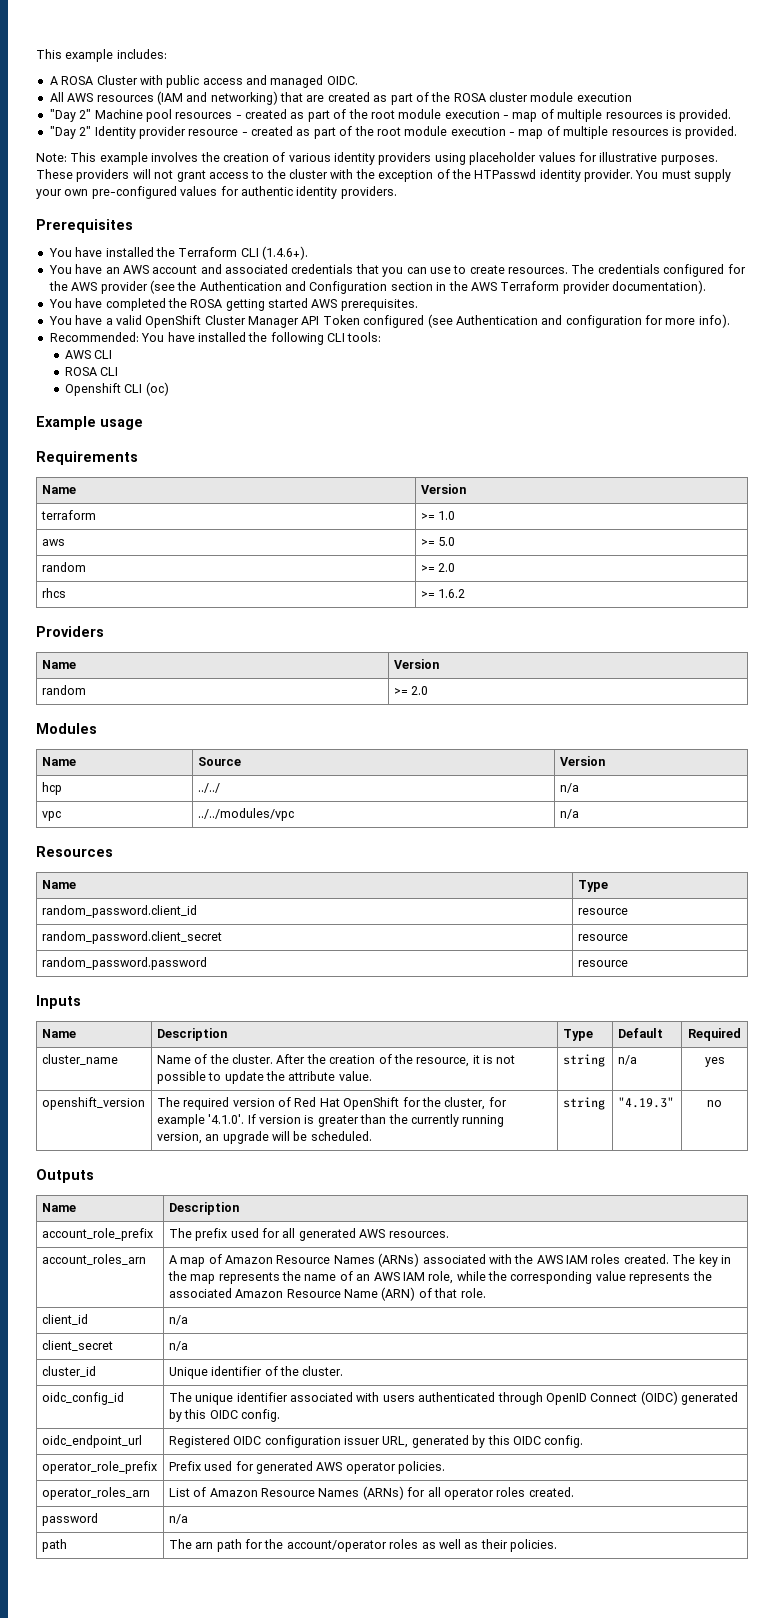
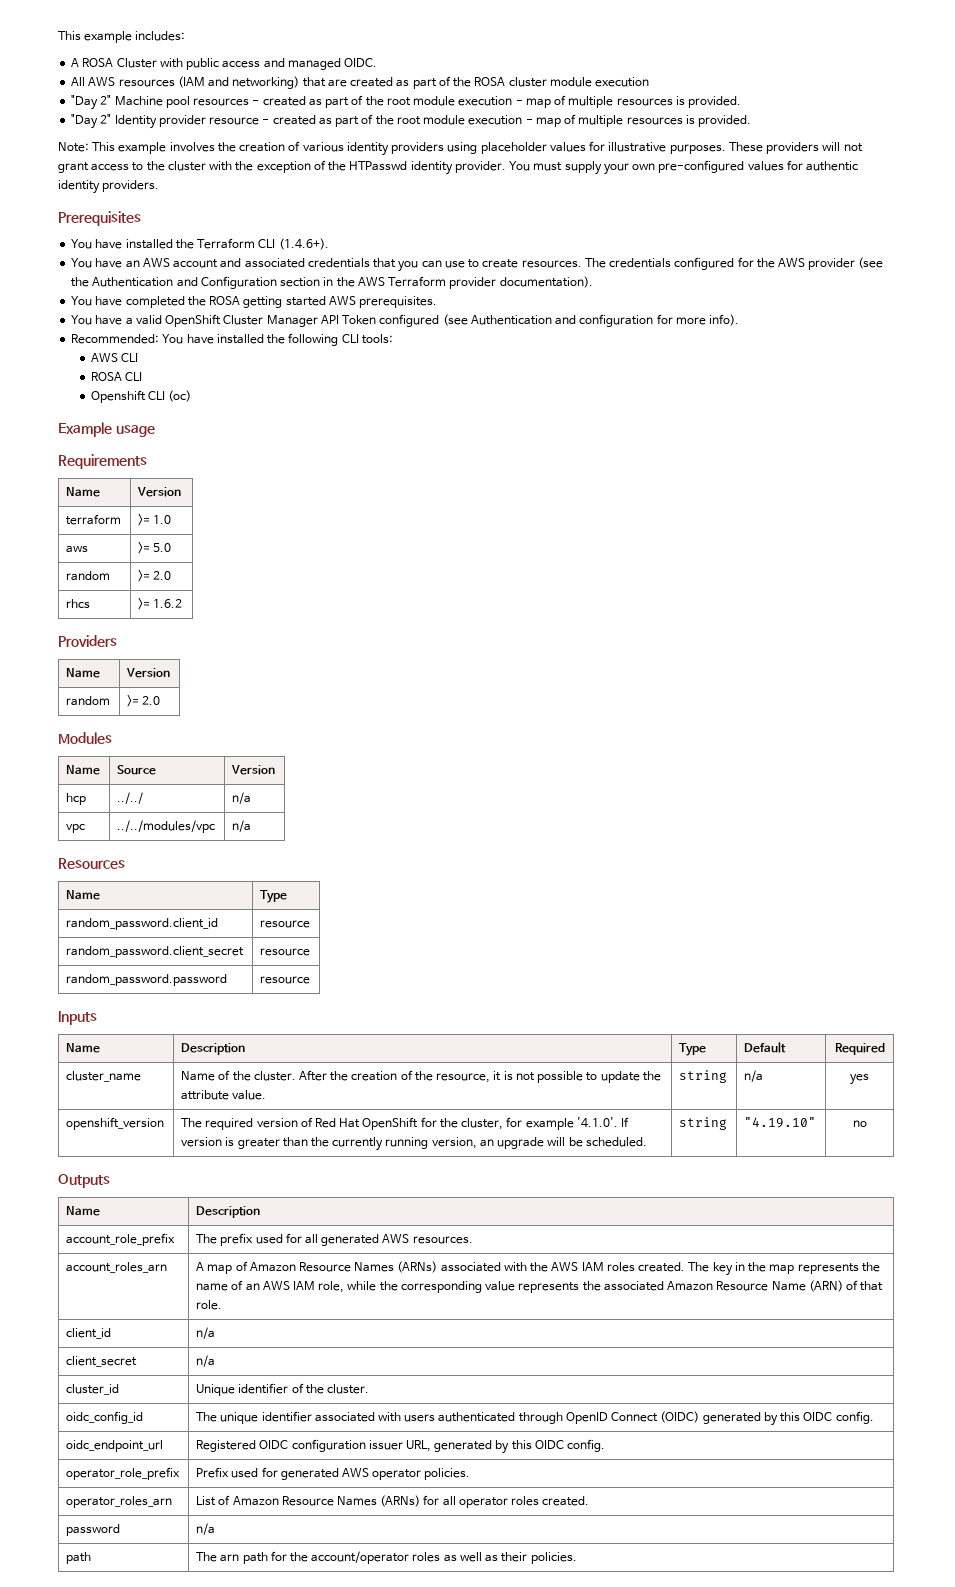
[617,1097,674,1108] "4.19.3" -> [744,1117,817,1128] "4.19.10"

